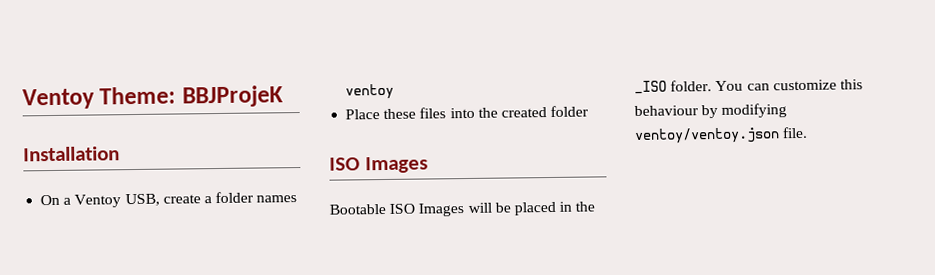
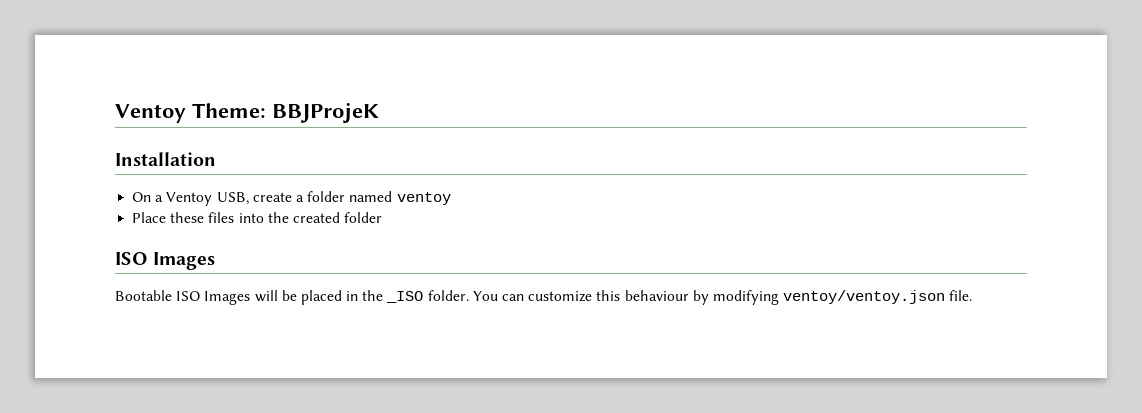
[256,195,298,203] names -> [349,191,393,202] named

